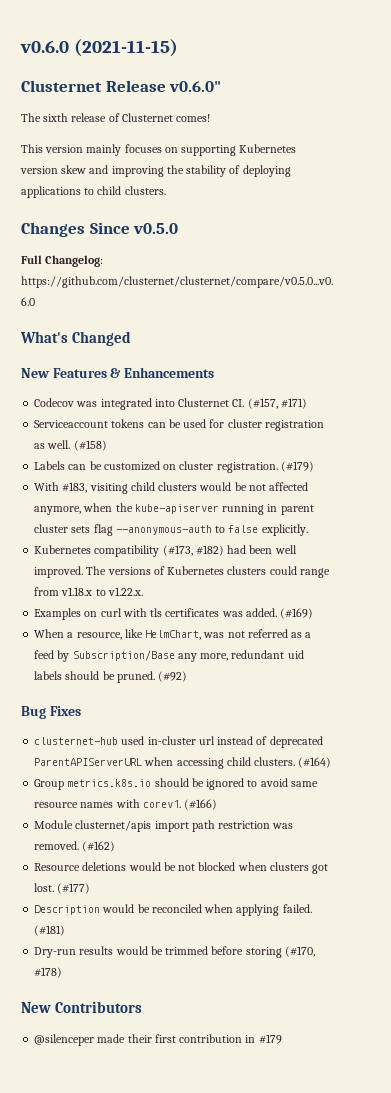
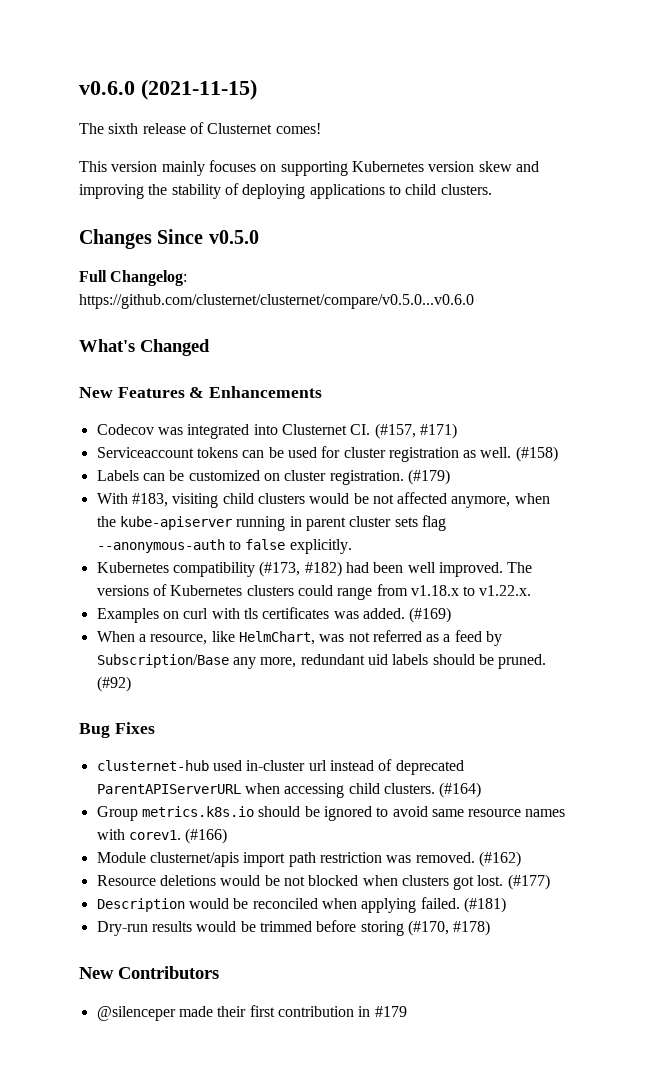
[21,80,222,92] // Clusternet Release v0.6.0" -> (257, 89) none

